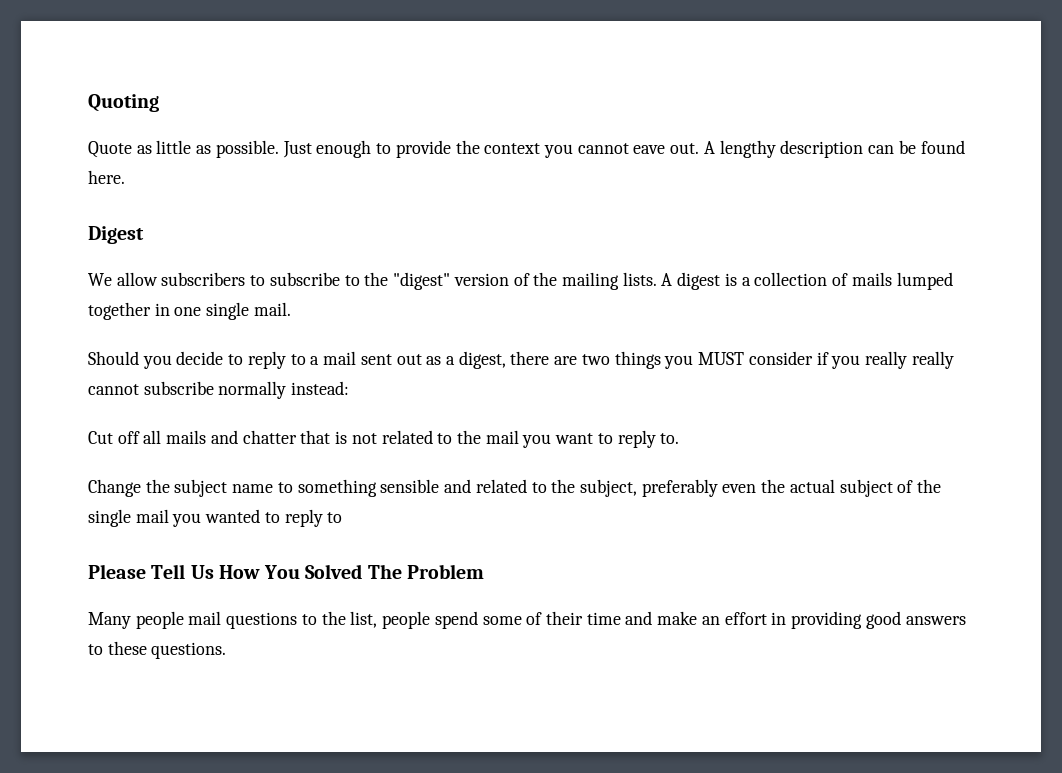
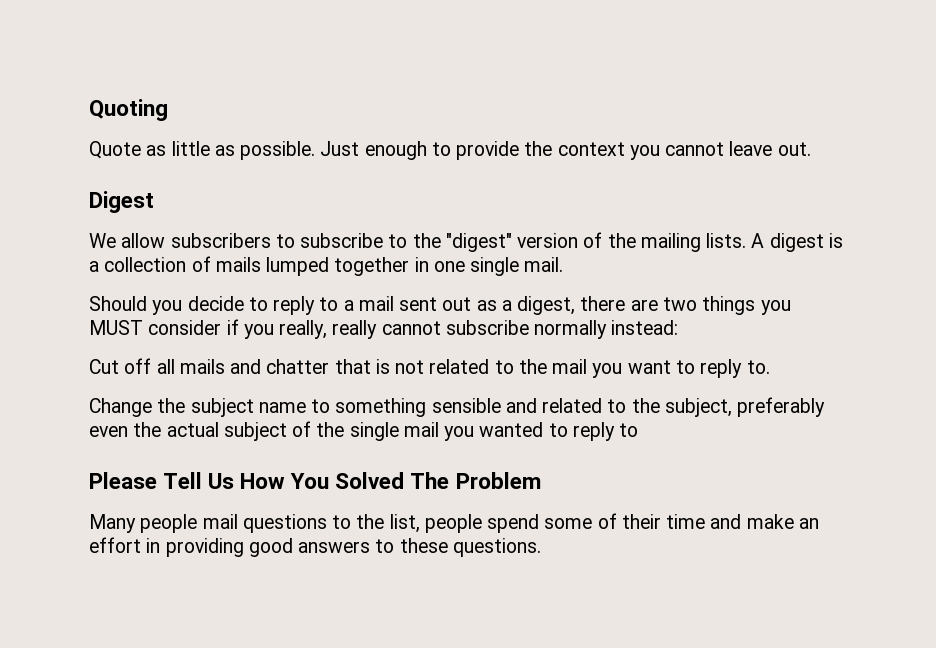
[633,145,666,154] eave -> [729,141,773,156] leave
[703,140,965,158] [88,170,125,184] A lengthy description can be found here. -> (811, 149) none
[864,351,907,369] really -> [279,320,328,339] really,

